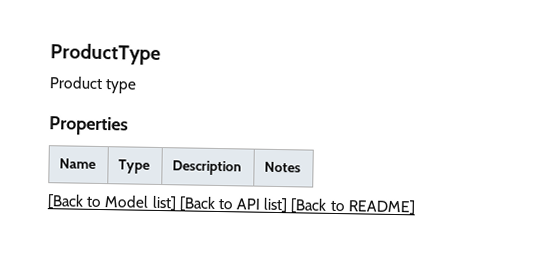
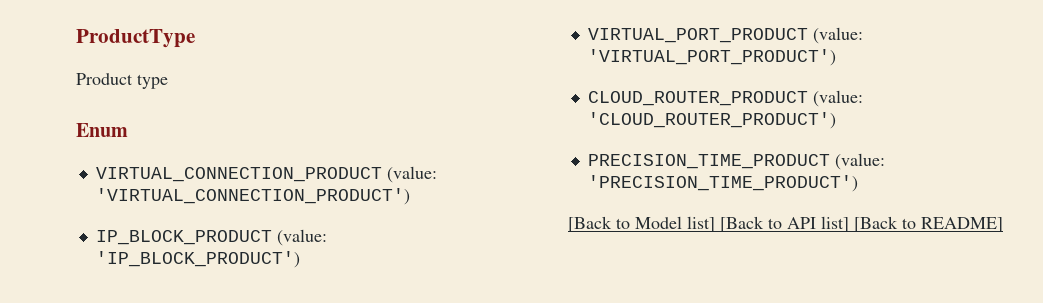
[49,116,129,136] [59,158,97,169] [118,159,151,174] [172,160,243,176] [264,161,302,173] Properties // Name | Type | Description | Notes -> [76,123,128,137] [95,166,437,183] [95,188,410,205] [95,229,327,246] [95,251,300,268] [587,27,863,44] [587,49,836,66] [587,90,863,107] [587,112,836,129] [587,153,885,170] [587,175,858,192] Enum // VIRTUAL_CONNECTION_PRODUCT (value: 'VIRTUAL_CONNECTION_PRODUCT') // IP_BLOCK_PRODUCT (value: 'IP_BLOCK_PRODUCT') // VIRTUAL_PORT_PRODUCT (value: 'VIRTUAL_PORT_PRODUCT') // CLOUD_ROUTER_PRODUCT (value: 'CLOUD_ROUTER_PRODUCT') // PRECISION_TIME_PRODUCT (value: 'PRECISION_TIME_PRODUCT')

